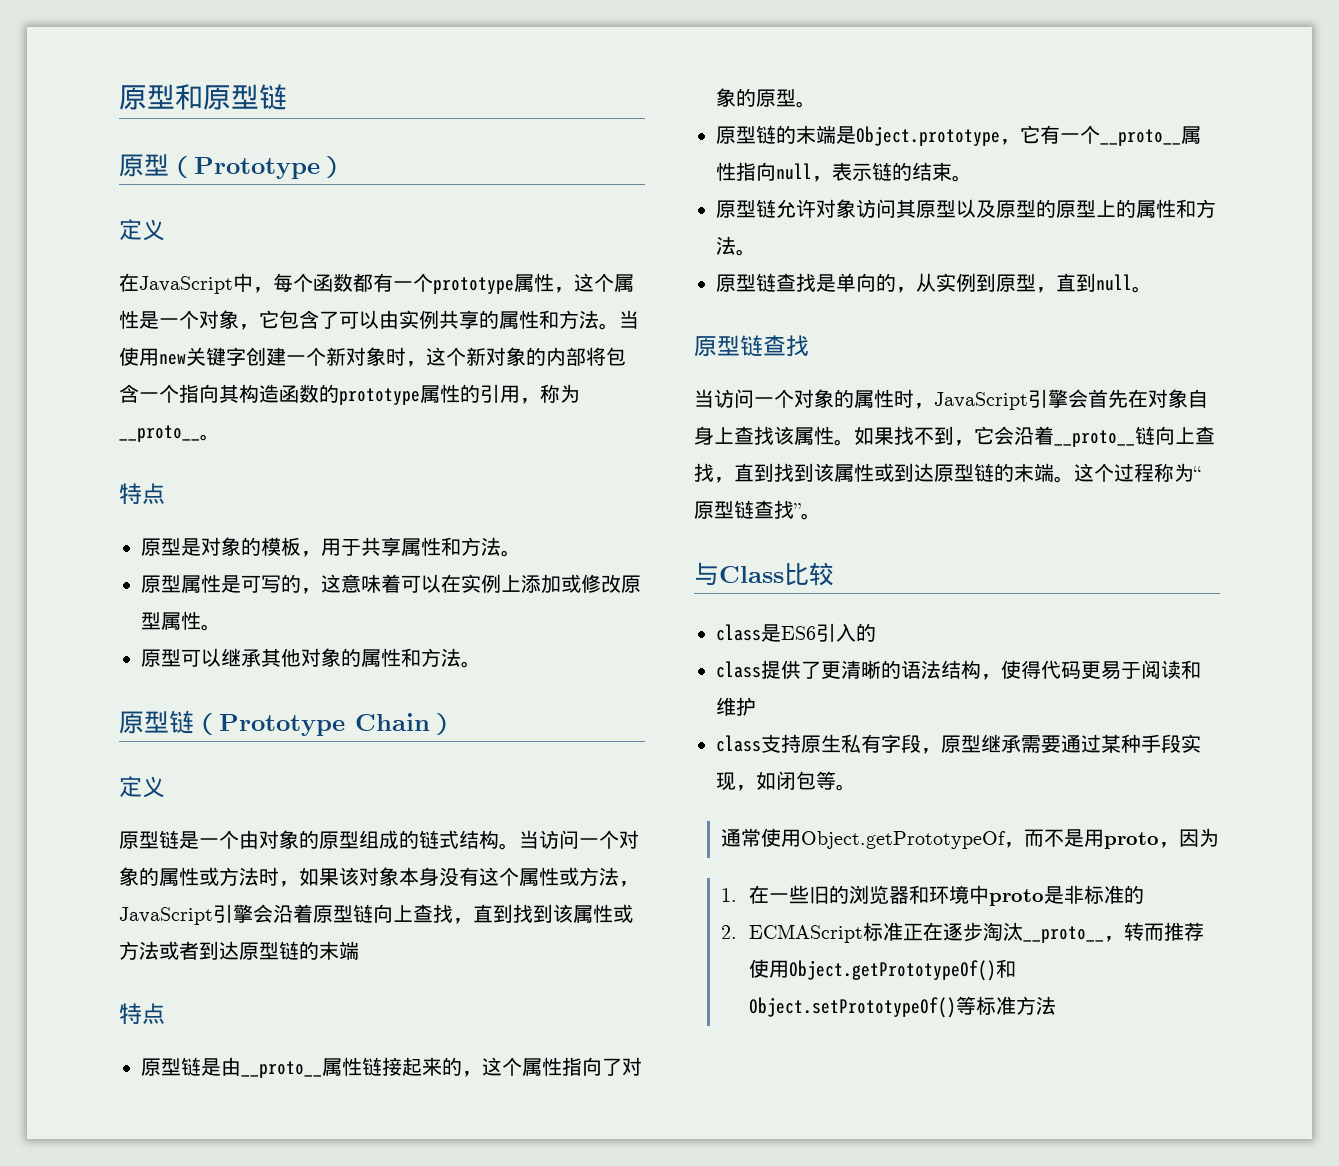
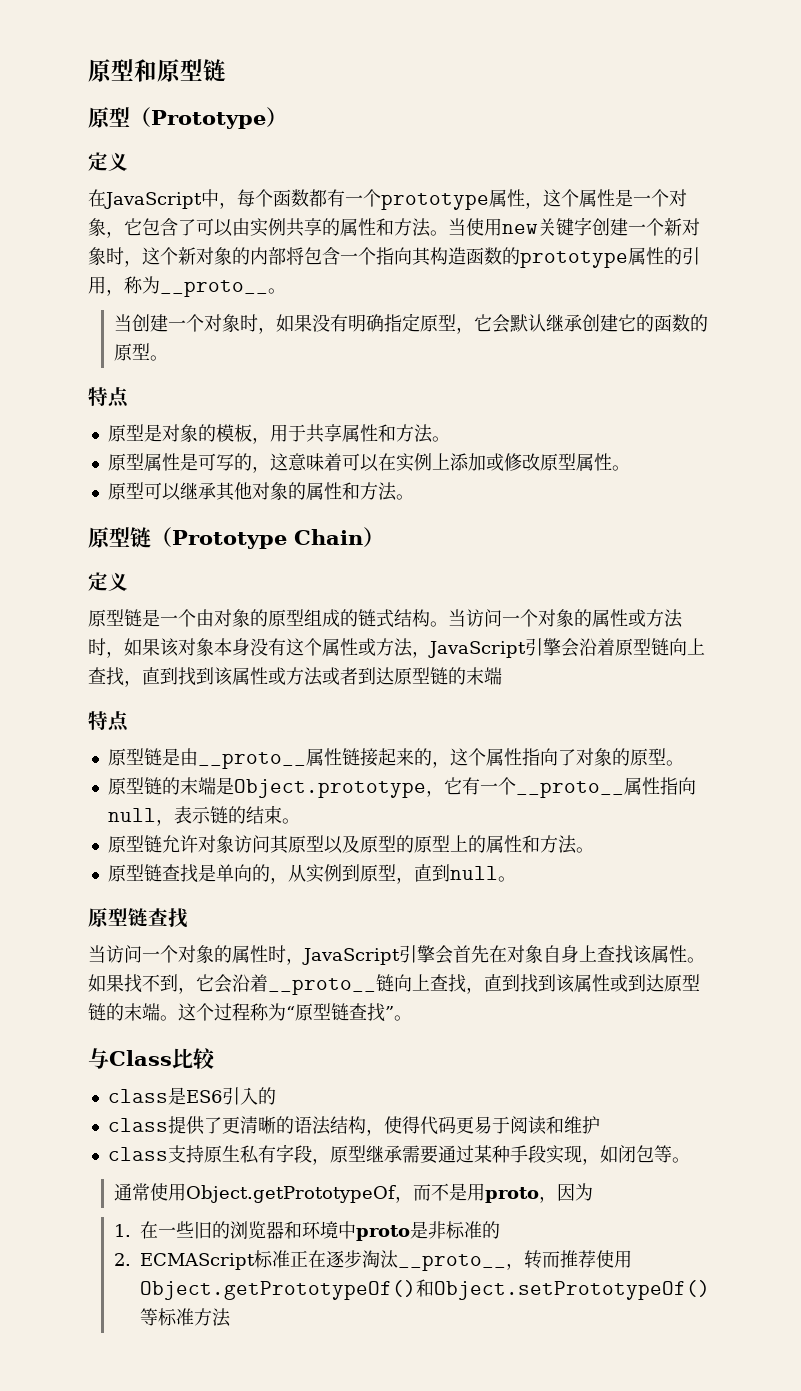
(220, 437) none -> [113,313,708,334] [113,343,168,361] // 当创建一个对象时，如果没有明确指定原型，它会默认继承创建它的函数的原型。

